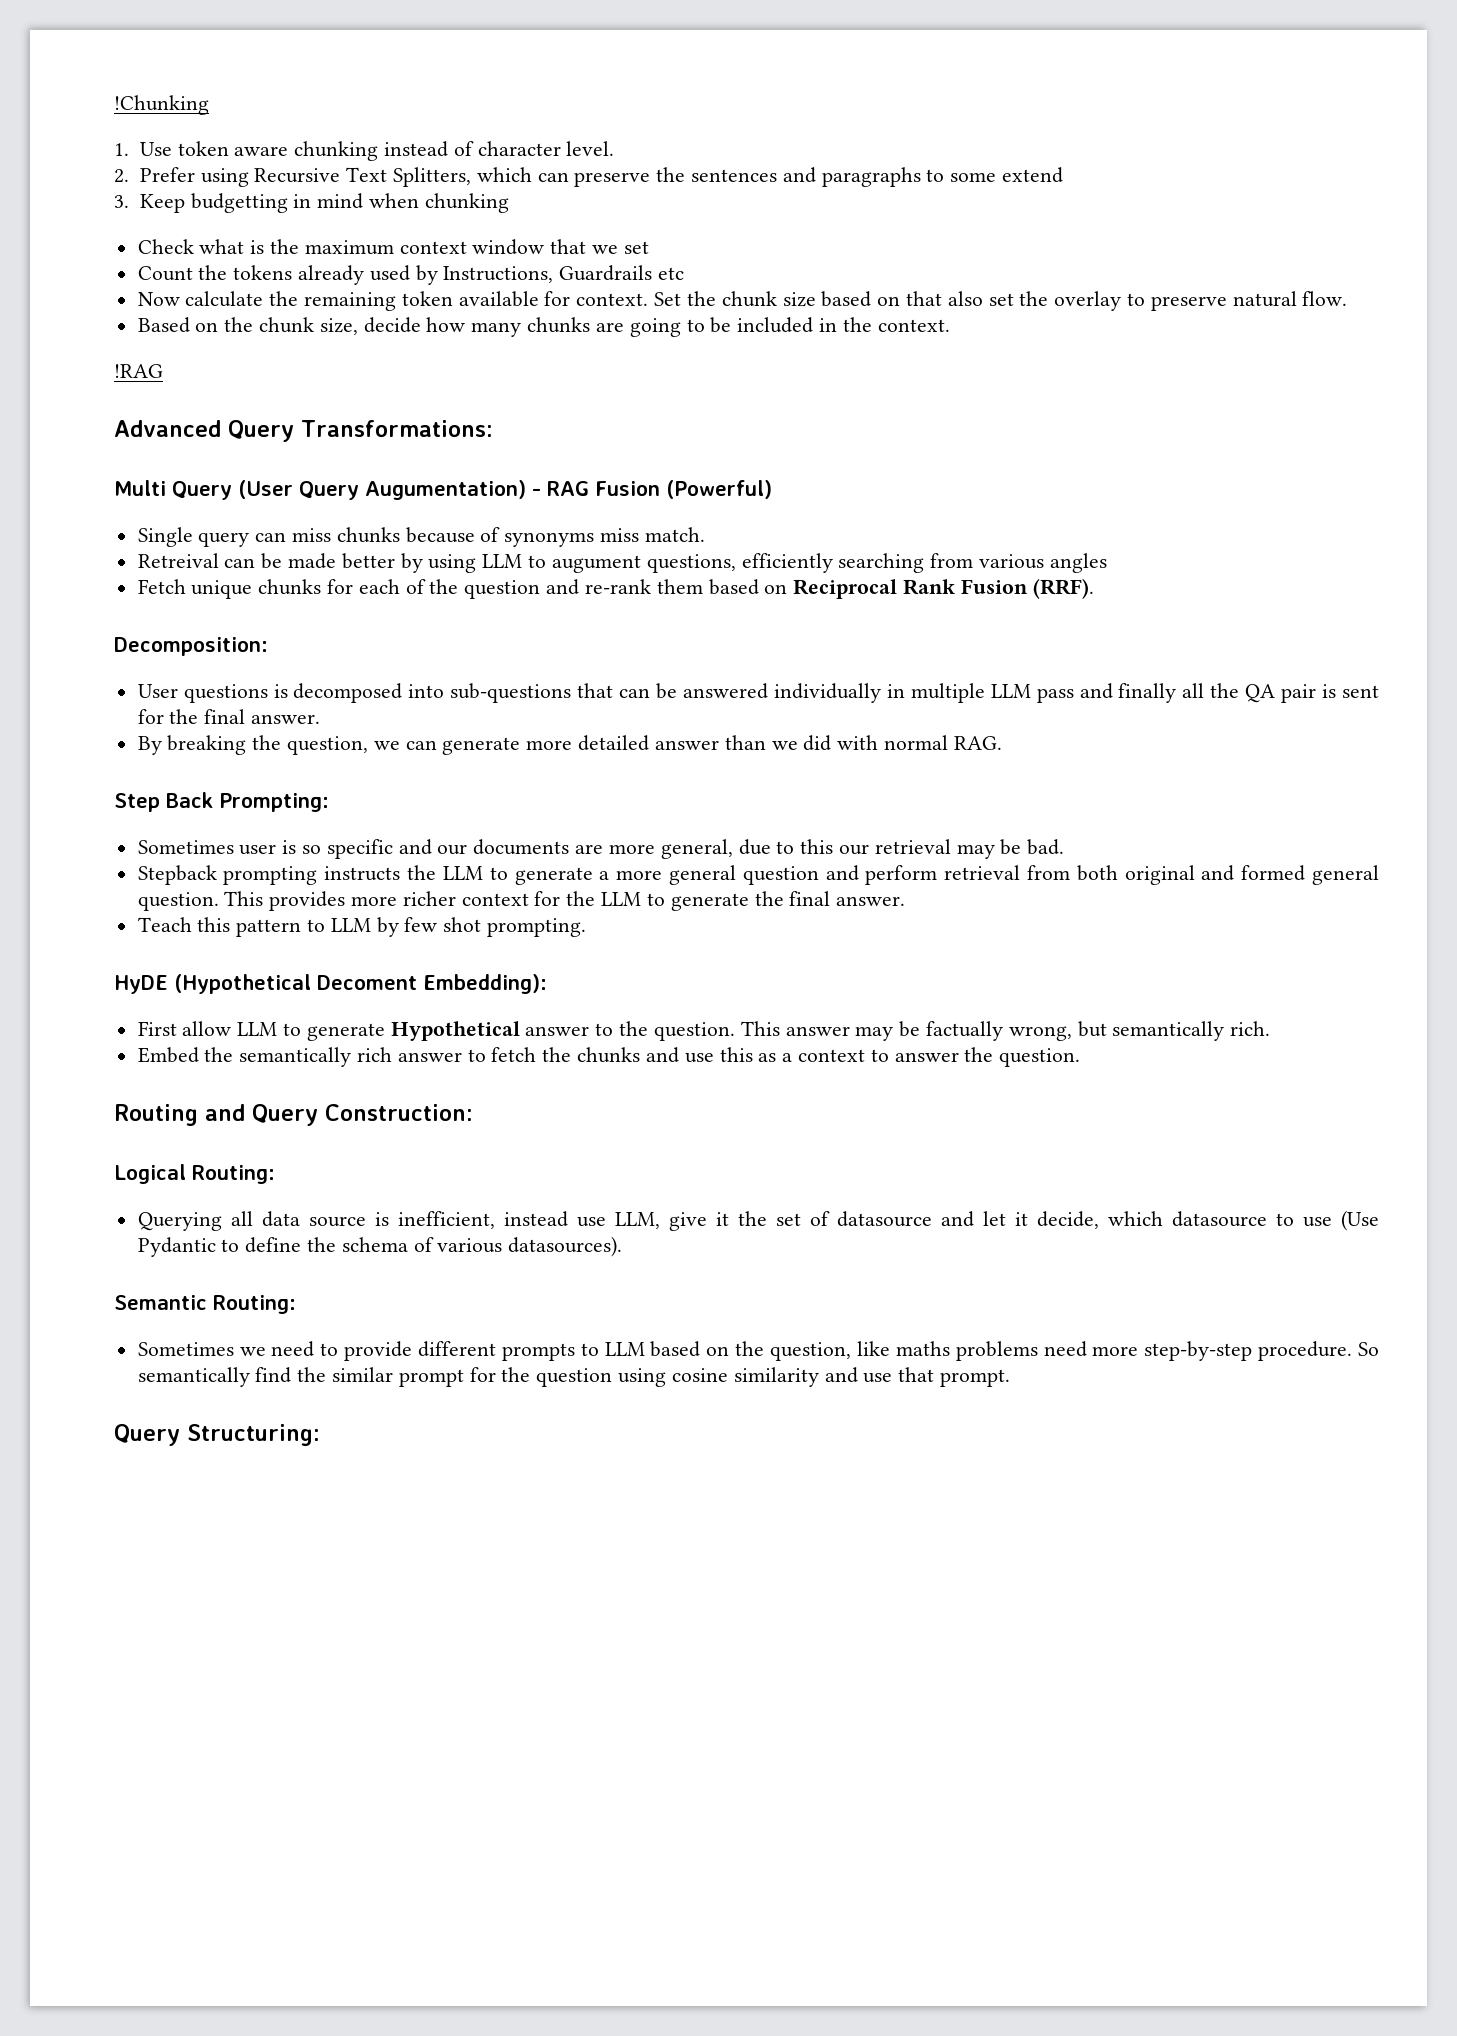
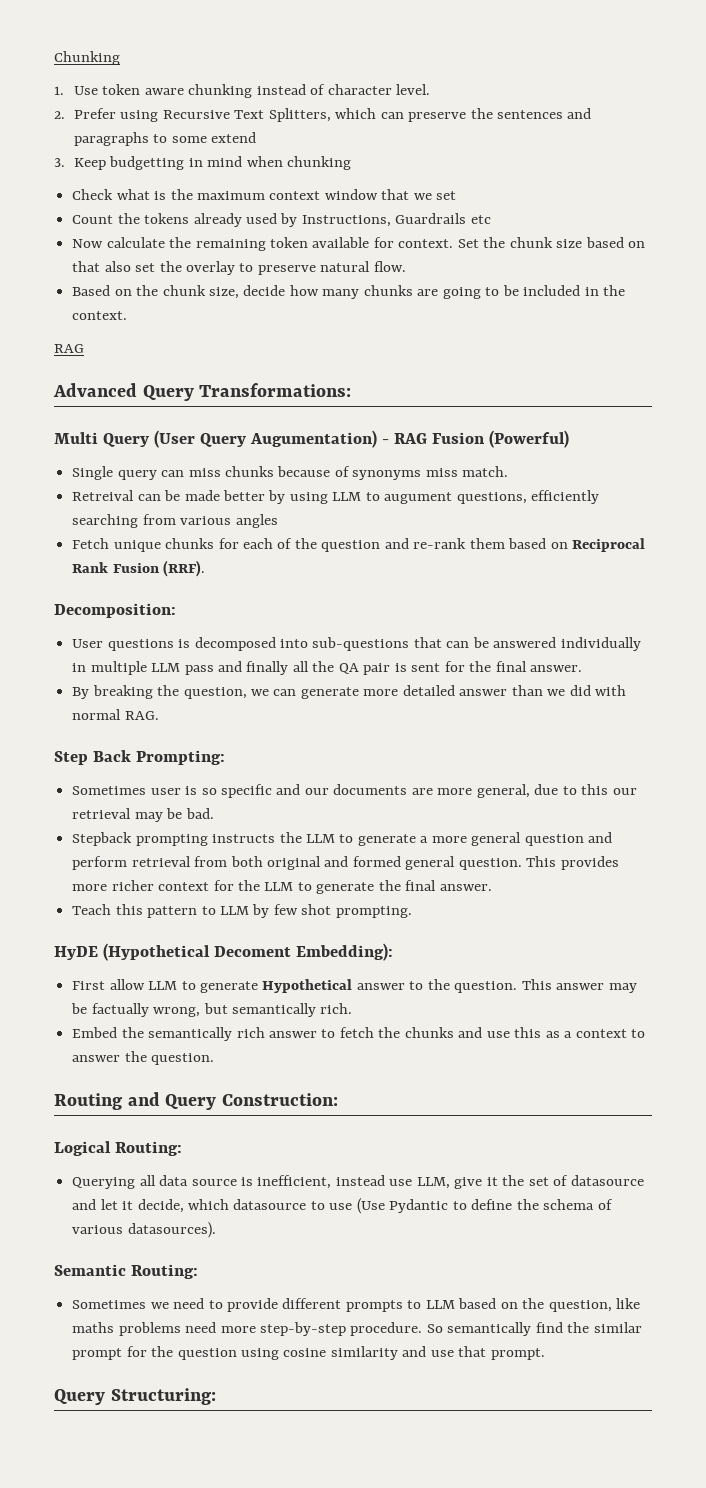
[114,95,209,115] !Chunking -> [54,51,120,65] Chunking
[114,364,163,378] !RAG -> [54,344,84,353] RAG

